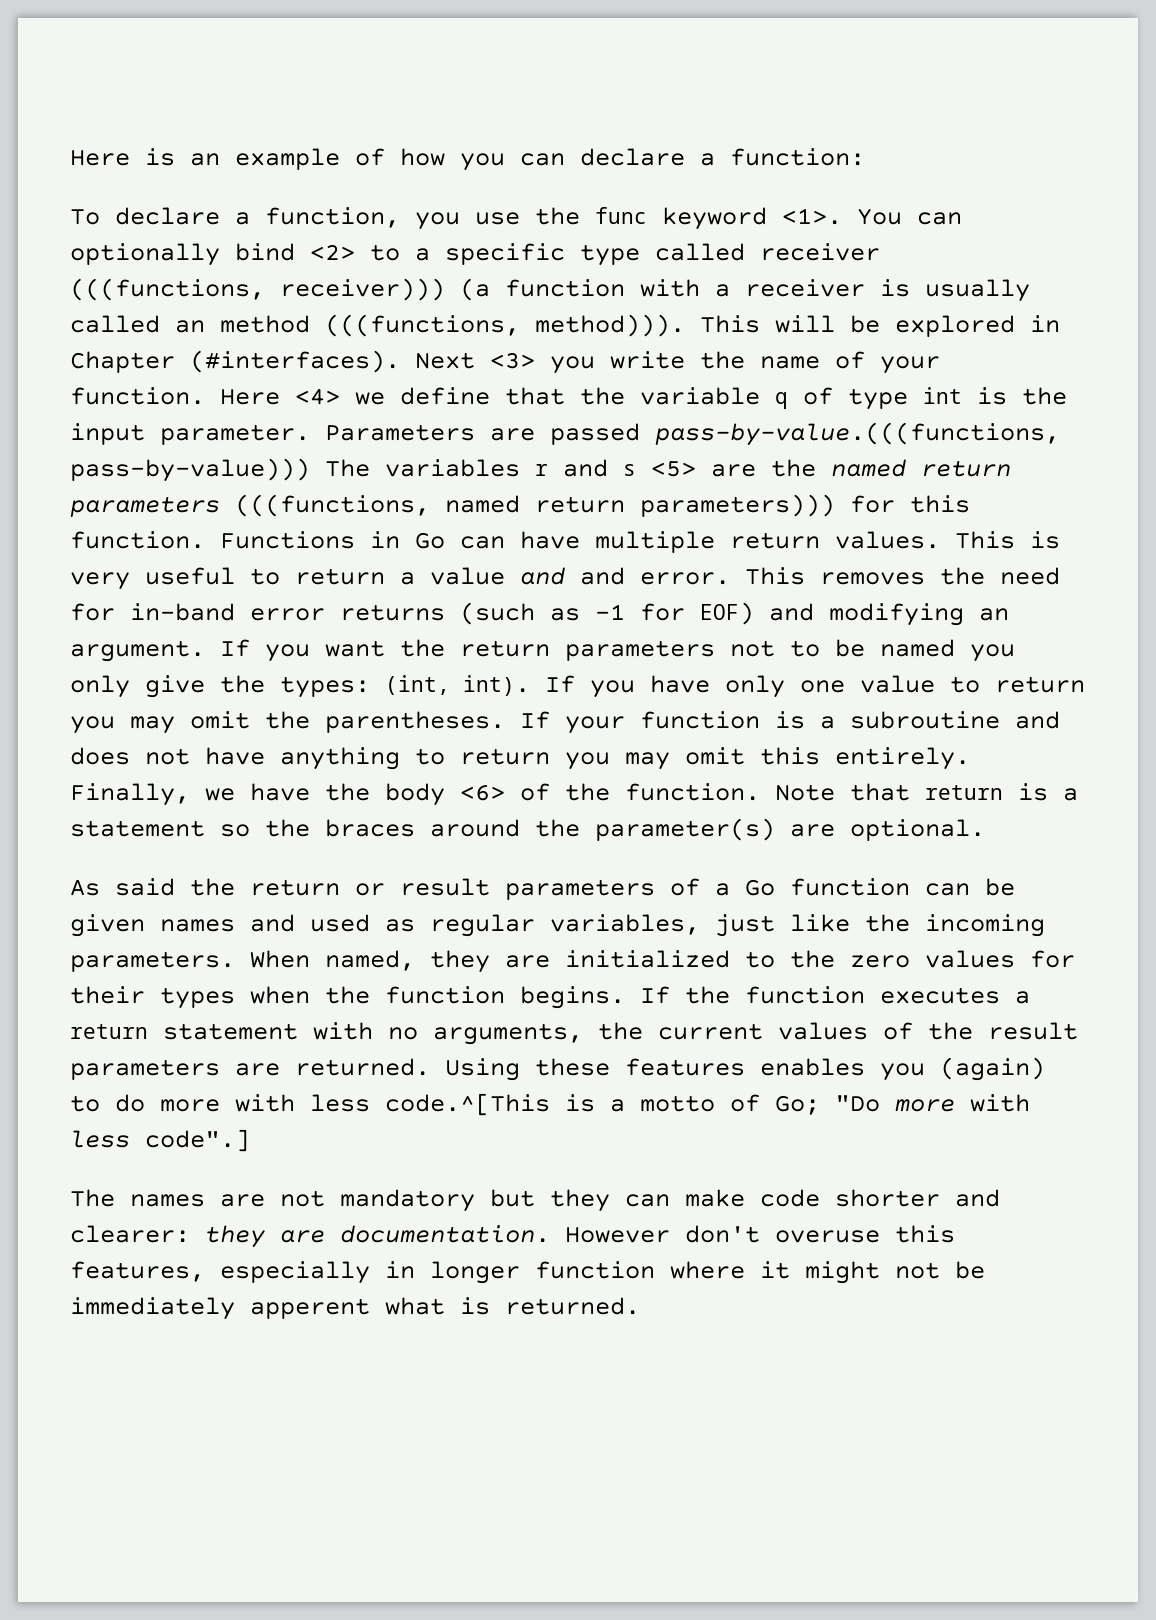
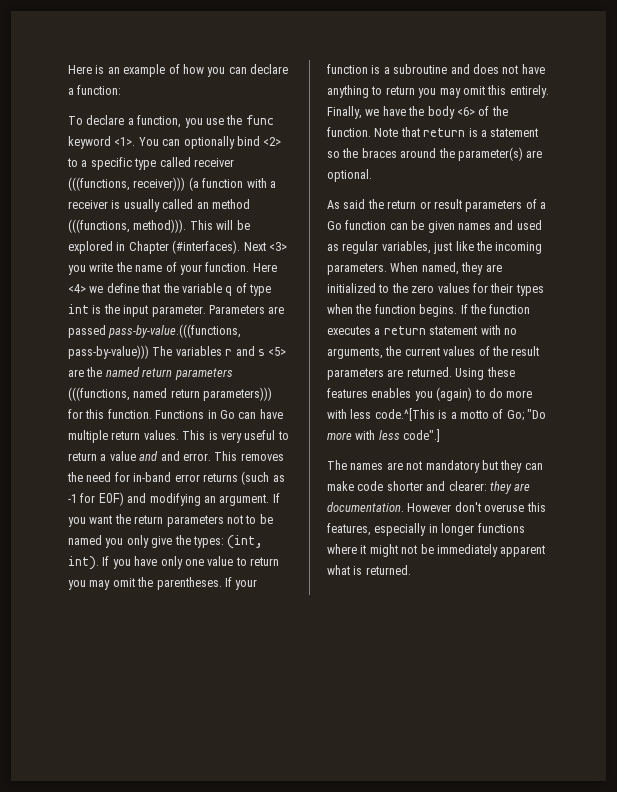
[535,1261,655,1279] function -> [477,523,525,533] functions
[250,1298,370,1319] apperent -> [500,545,546,557] apparent

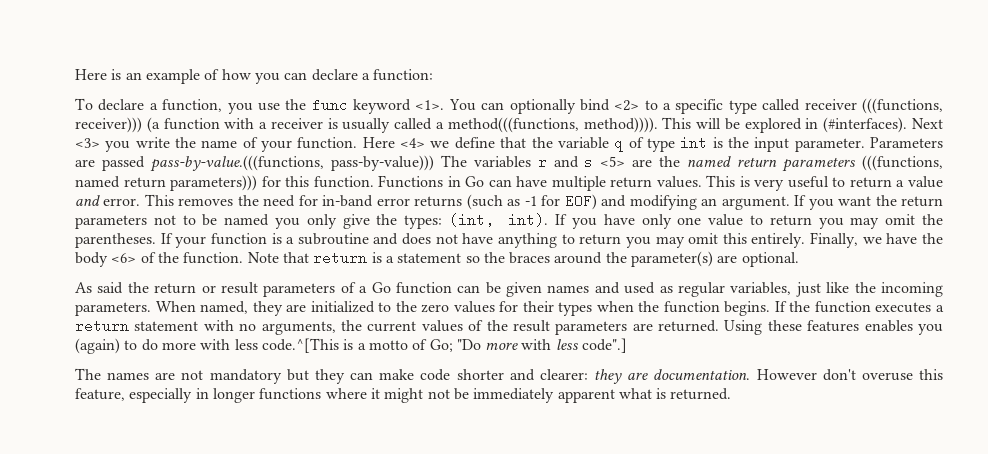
[196,199,250,209] [68,219,187,233] an method (((functions, method))). -> [435,117,658,133] a method(((functions, method)))).
[128,241,169,254] Chapter -> (819, 123) none
[160,451,180,461] and -> (100, 200) none
[327,523,371,536] features, -> [75,388,125,401] feature,

